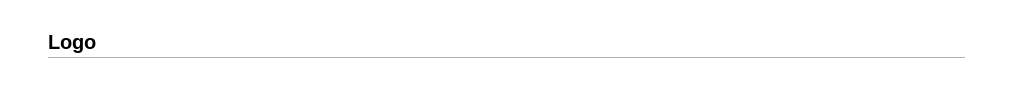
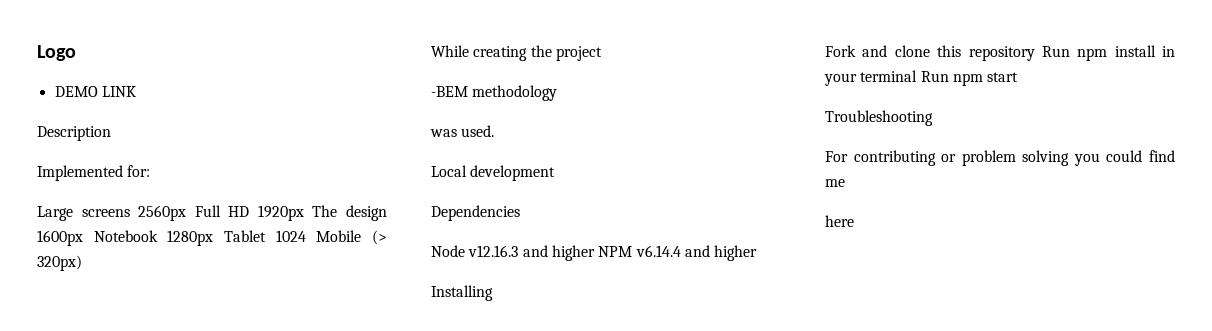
(96, 44) none -> [54,86,136,97] [37,126,111,141] [37,165,151,181] [37,205,387,221] [37,230,387,246] [37,255,82,271] [431,45,602,61] [431,85,558,101] [430,125,495,137] [431,165,556,181] [431,205,520,221] [431,245,758,261] [431,285,493,301] [825,45,1175,61] [824,70,1019,86] [825,110,933,126] [825,150,1175,166] [825,179,845,187] [825,215,854,227] // DEMO LINK // Description // Implemented for: // Large screens 2560px Full HD 1920px The design 1600px Notebook 1280px Tablet 1024 Mobile (> 320px) // While creating the project // -BEM methodology // was used. // Local development // Dependencies // Node v12.16.3 and higher NPM v6.14.4 and higher // Installing // Fork and clone this repository Run npm install in your terminal Run npm start // Troubleshooting // For contributing or problem solving you could find me // here

